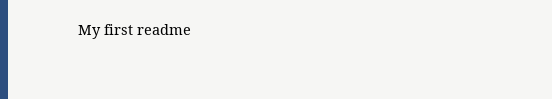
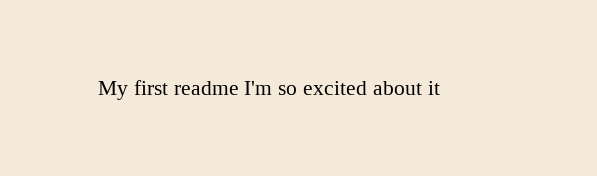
(191, 29) none -> [244,81,440,95] I'm so excited about it

